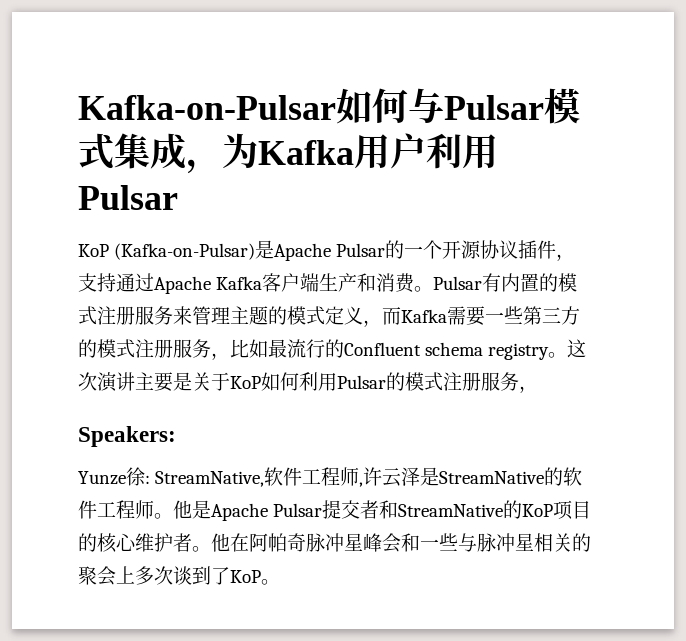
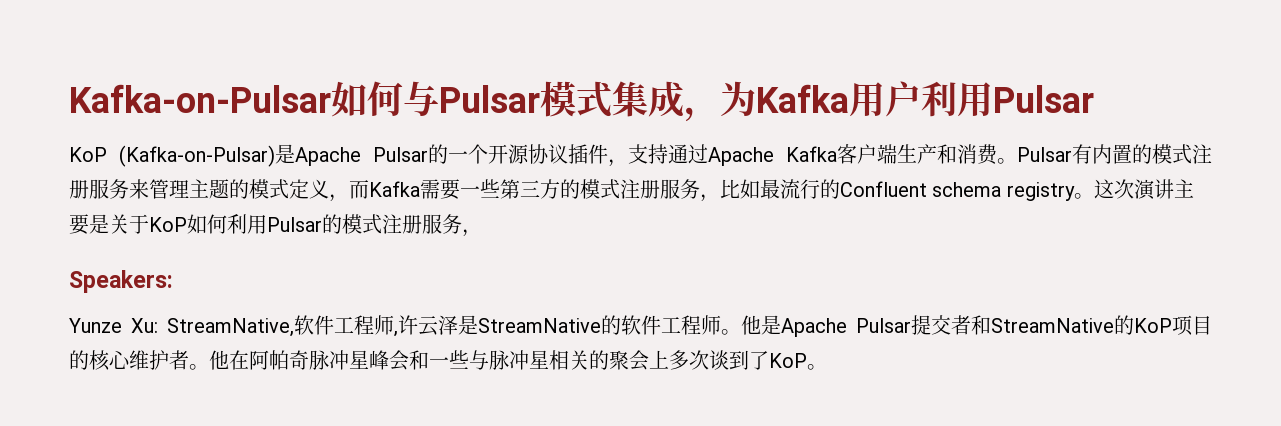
[126,467,150,486] 徐: -> [131,318,158,333] Xu:

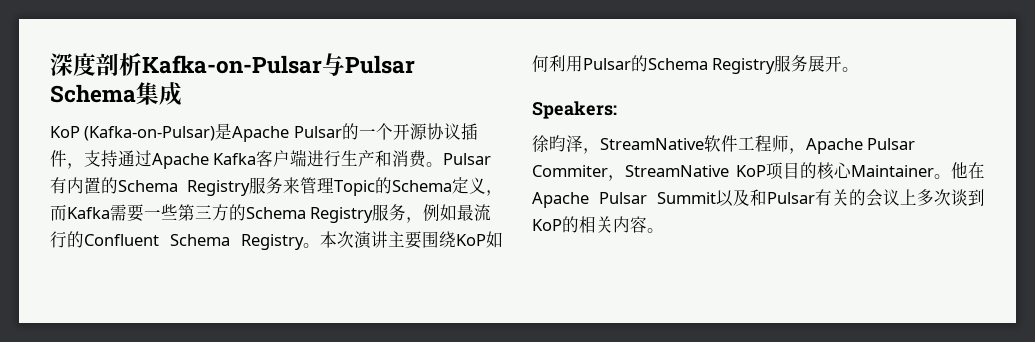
[69,81,1094,122] Kafka-on-Pulsar如何与Pulsar模式集成，为Kafka用户利用Pulsar -> [50,53,415,76] [50,82,182,106] 深度剖析Kafka-on-Pulsar与Pulsar Schema集成
(897, 154) none -> [307,150,342,167] 进行
[1152,144,1212,164] [69,180,89,199] 模式注册 -> [118,180,251,196] Schema Registry
[189,179,289,199] 主题的模式 -> [334,177,452,196] Topic的Schema
[580,179,740,202] 模式注册服务，比 -> [246,204,441,223] Schema Registry服务，例
[932,179,1114,201] schema registry。这 -> [170,231,337,250] Schema Registry。本
[89,214,149,234] 是关于 -> [422,231,456,248] 围绕
[342,214,482,237] [69,270,173,293] [69,315,1212,337] [69,350,807,371] 模式注册服务， // Speakers: // Yunze Xu: StreamNative,软件工程师,许云泽是StreamNative的软件工程师。他是Apache Pulsar提交者和StreamNative的KoP项目的核心维护者。他在阿帕奇脉冲星峰会和一些与脉冲星相关的聚会上多次谈到了KoP -> [648,55,860,74] [532,101,617,119] [532,135,916,154] [532,162,985,181] [532,189,985,208] [532,216,647,233] Schema Registry服务展开。 // Speakers: // 徐昀泽，StreamNative软件工程师，Apache Pulsar Commiter，StreamNative KoP项目的核心Maintainer。他在Apache Pulsar Summit以及和Pulsar有关的会议上多次谈到KoP的相关内容

